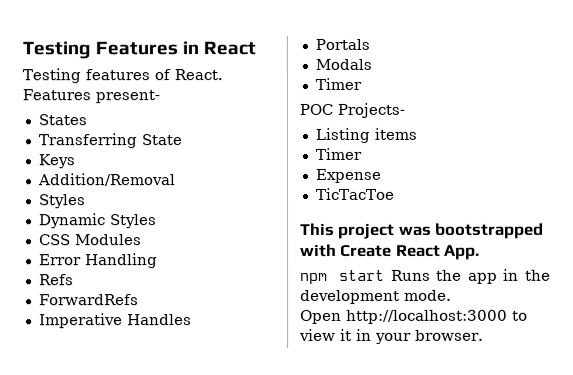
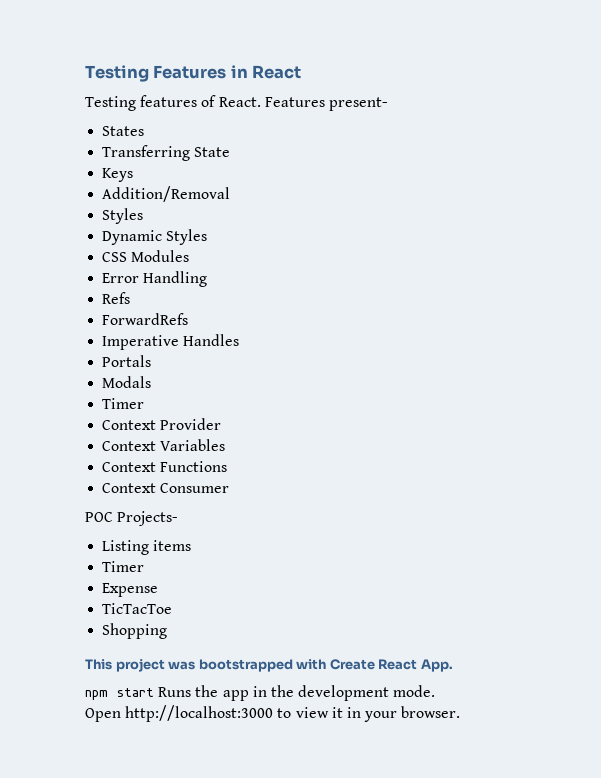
(362, 83) none -> [102,418,222,430] [102,439,226,451] [102,461,228,472] [102,483,230,493] // Context Provider // Context Variables // Context Functions // Context Consumer
(395, 193) none -> [102,623,168,639] // Shopping

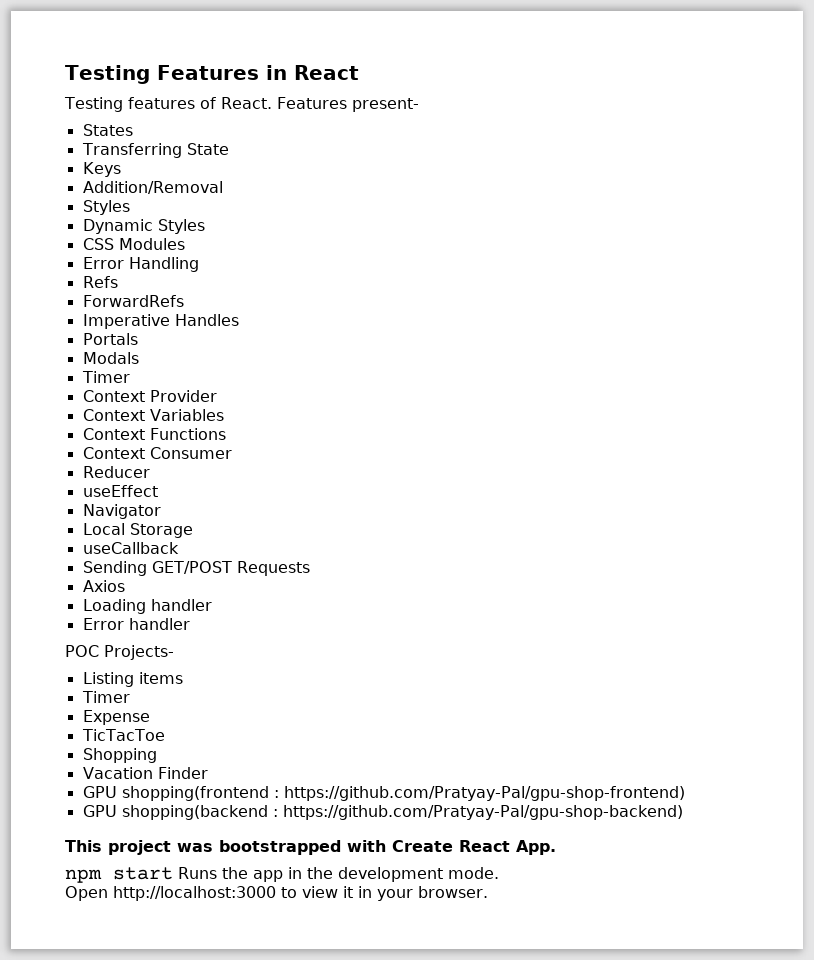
(230, 488) none -> [82,466,150,478] [82,485,158,497] [82,504,161,519] [82,523,193,538] [82,542,179,554] [82,561,310,576] [82,580,125,592] [82,599,212,614] [82,618,190,630] // Reducer // useEffect // Navigator // Local Storage // useCallback // Sending GET/POST Requests // Axios // Loading handler // Error handler
(168, 631) none -> [82,767,208,779] [82,786,685,801] [82,805,683,820] // Vacation Finder // GPU shopping(frontend : https://github.com/Pratyay-Pal/gpu-shop-frontend) // GPU shopping(backend : https://github.com/Pratyay-Pal/gpu-shop-backend)

